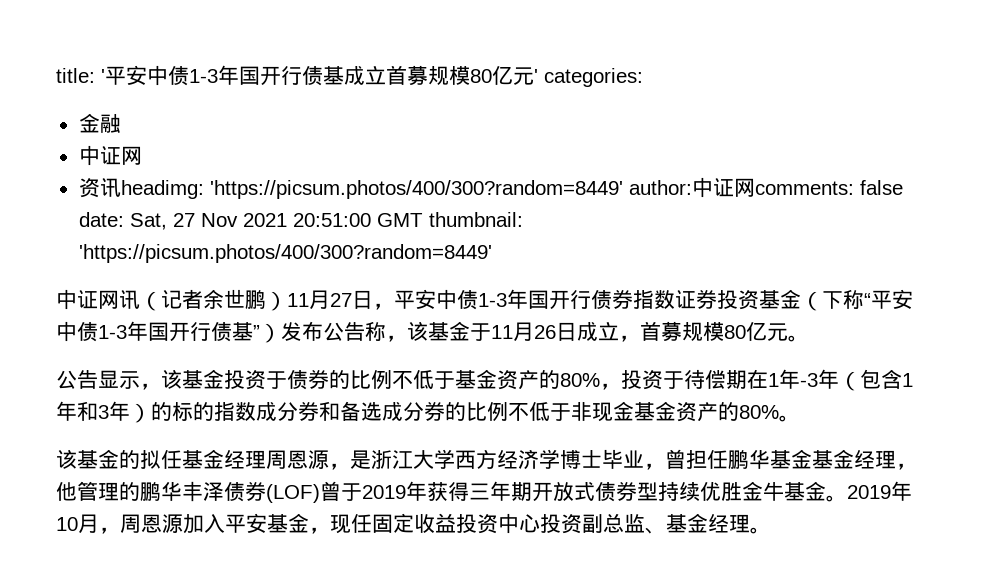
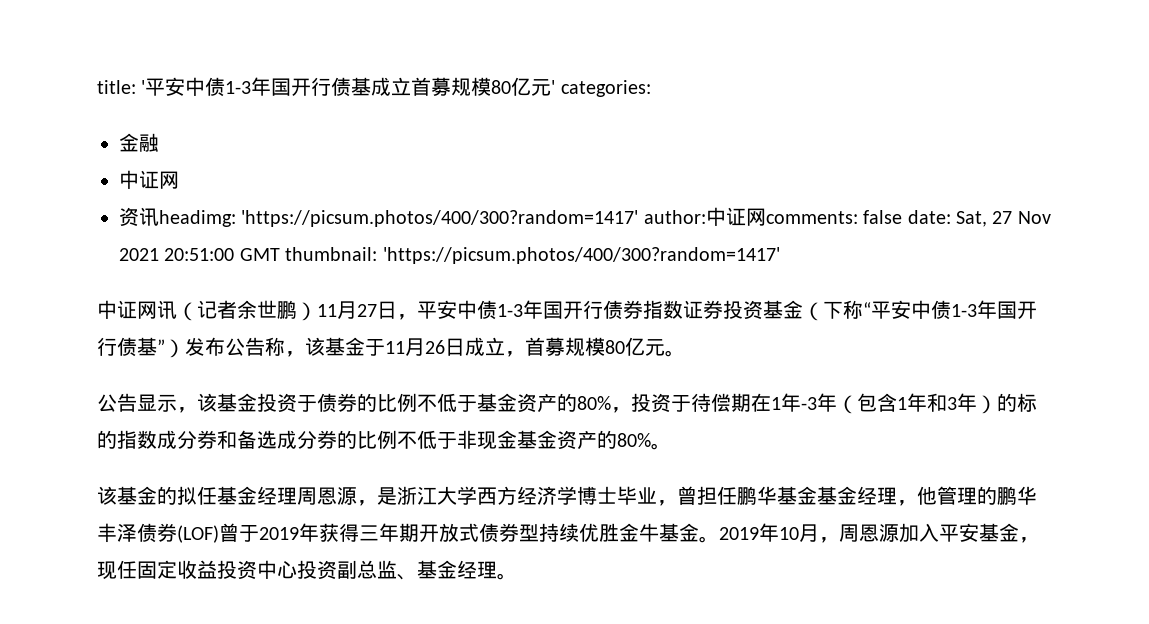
[209,180,623,199] 'https://picsum.photos/400/300?random=8449' -> [241,210,639,227] 'https://picsum.photos/400/300?random=1417'
[78,244,492,263] 'https://picsum.photos/400/300?random=8449' -> [382,247,780,264] 'https://picsum.photos/400/300?random=1417'

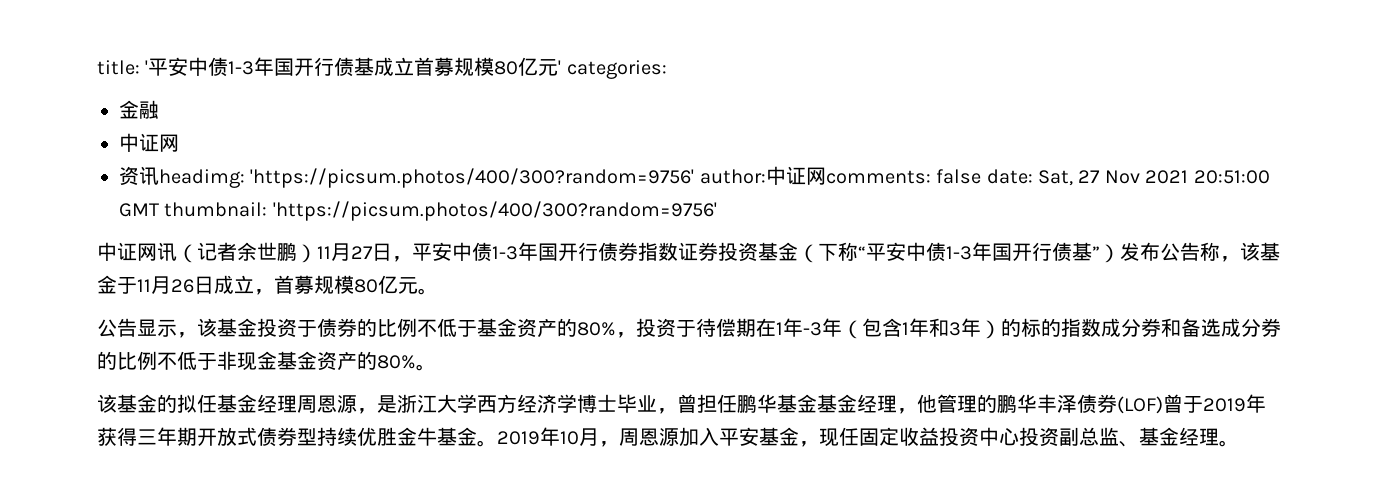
[241,210,639,227] 'https://picsum.photos/400/300?random=1417' -> [250,168,695,188] 'https://picsum.photos/400/300?random=9756'
[382,247,780,264] 'https://picsum.photos/400/300?random=1417' -> [272,201,717,221] 'https://picsum.photos/400/300?random=9756'

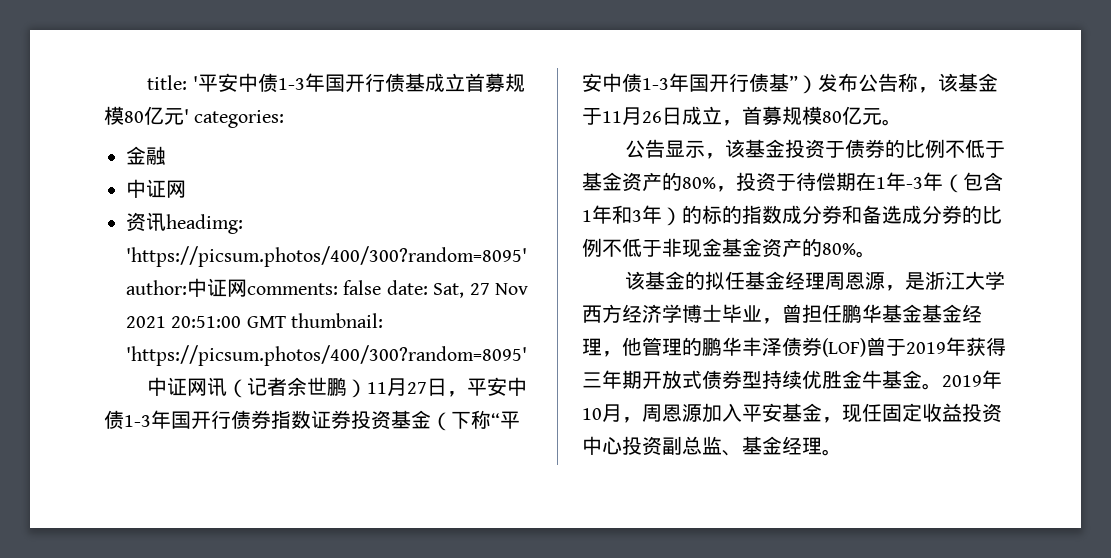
[250,168,695,188] 'https://picsum.photos/400/300?random=9756' -> [126,246,527,267] 'https://picsum.photos/400/300?random=8095'
[272,201,717,221] 'https://picsum.photos/400/300?random=9756' -> [126,345,527,366] 'https://picsum.photos/400/300?random=8095'

